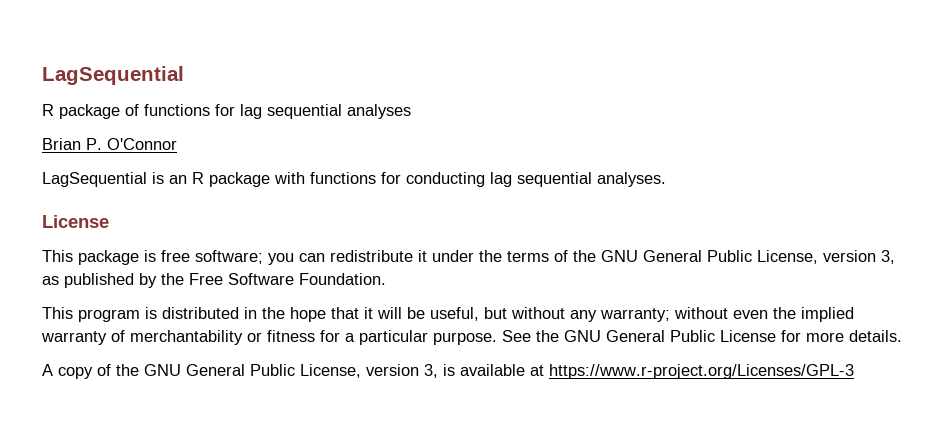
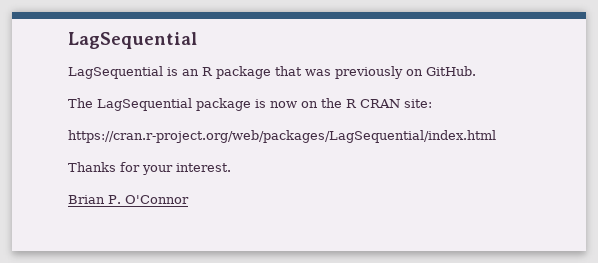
[42,66,184,85] [42,104,411,119] [42,138,177,150] LagSequential // R package of functions for lag sequential analyses // Brian P. O'Connor -> [68,32,197,49] LagSequential
[274,172,666,187] [42,215,109,228] [42,250,895,265] [42,273,386,288] [42,307,854,322] [41,330,902,345] [42,364,854,379] with functions for conducting lag sequential analyses. // License // This package is free software; you can redistribute it under the terms of the GNU General Public License, version 3, as published by the Free Software Foundation. // This program is distributed in the hope that it will be useful, but without any warranty; without even the implied warranty of merchantability or fitness for a particular purpose. See the GNU General Public License for more details. // A copy of the GNU General Public License, version 3, is available at https://www.r-project.org/Licenses/GPL-3 -> [275,66,476,79] [68,98,432,111] [68,130,496,143] [68,162,231,175] [68,195,189,204] that was previously on GitHub. // The LagSequential package is now on the R CRAN site: // https://cran.r-project.org/web/packages/LagSequential/index.html // Thanks for your interest. // Brian P. O'Connor

